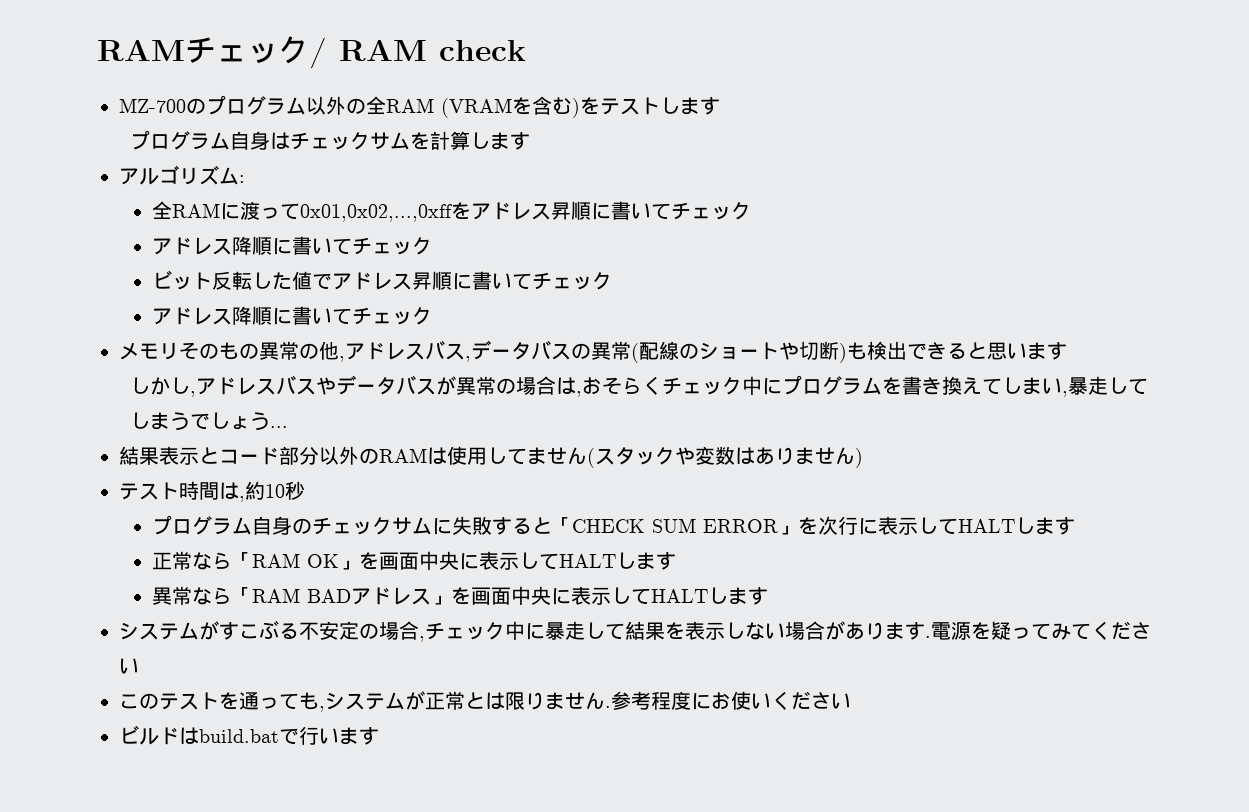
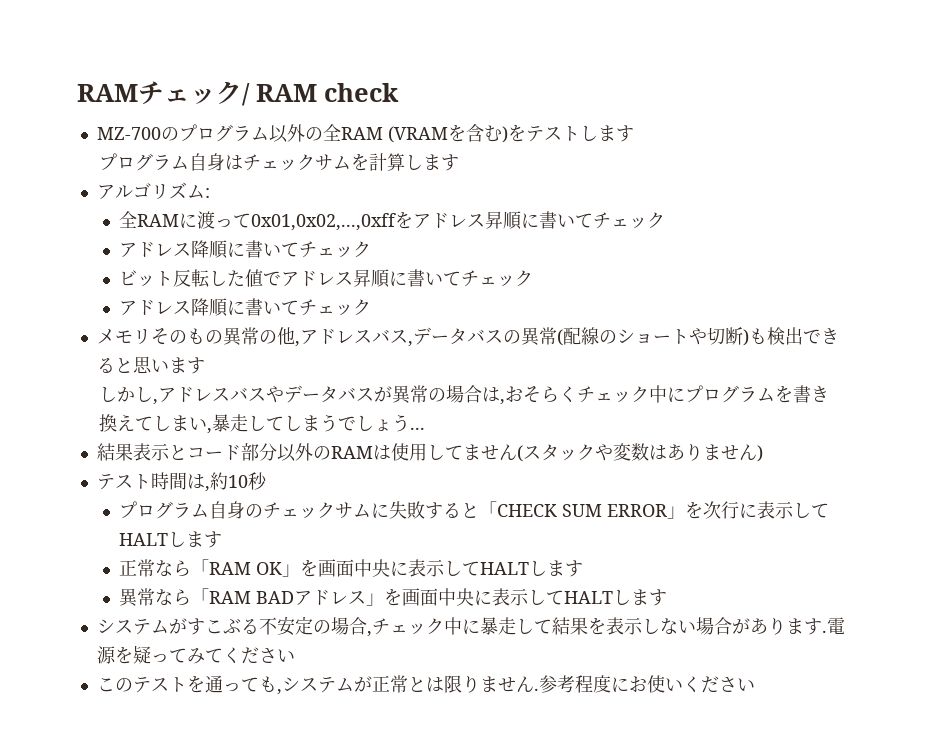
[119,725,379,745] // ビルドはbuild.batで行います -> (755, 685) none

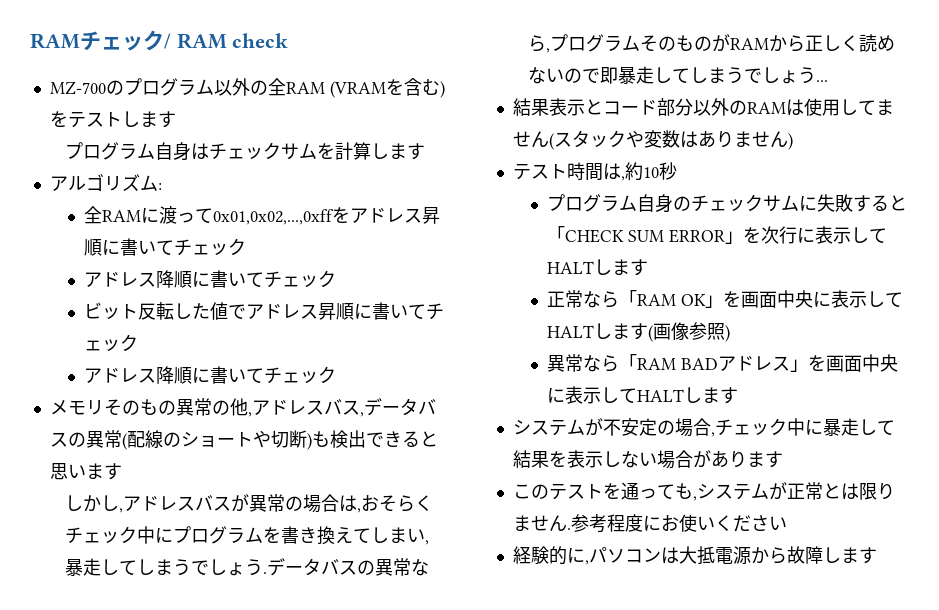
[266,385,375,403] やデータバス -> (231, 503) none
(411, 423) none -> [262,558,429,576] [527,34,895,53] [527,66,816,84] .データバスの異常なら,プログラムそのものがRAMから正しく読めないので即暴走してしまうでしょう
(584, 568) none -> [648,322,731,342] (画像参照)
[186,618,259,635] すこぶる -> (603, 427) none
[821,617,845,634] [96,645,295,664] .電源を疑ってみてください -> (783, 459) none
(755, 685) none -> [512,546,877,565] // 経験的に,パソコンは大抵電源から故障します

